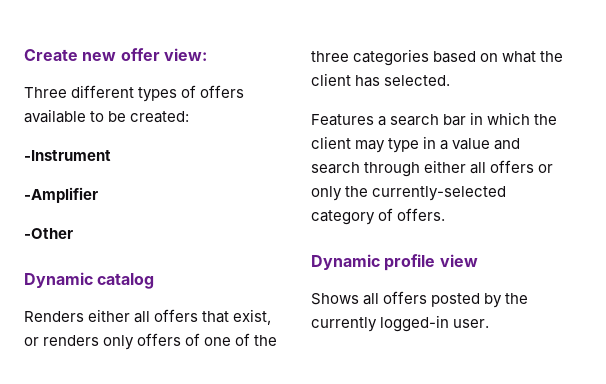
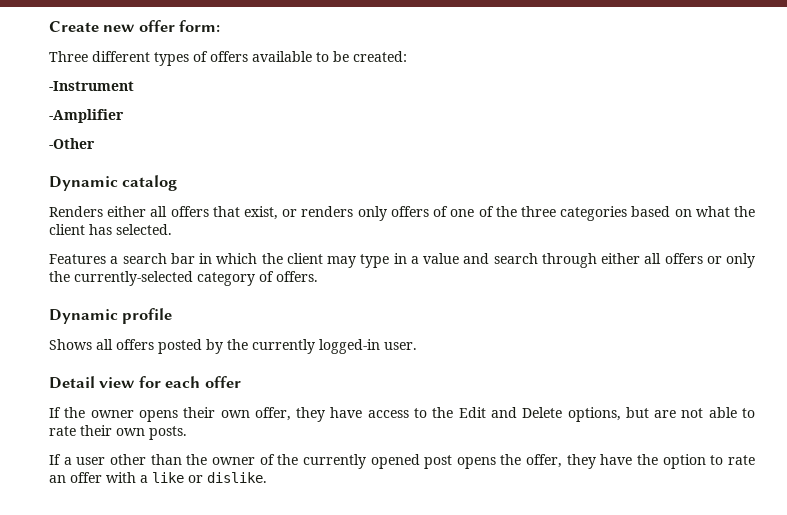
[163,48,207,61] view: -> [179,20,221,32] form:
[439,254,478,267] view -> (173, 316) none
(490, 323) none -> [49,376,241,389] [49,407,755,422] [49,425,187,440] [49,454,755,469] [49,472,267,483] // Detail view for each offer // If the owner opens their own offer, they have access to the Edit and Delete options, but are not able to rate their own posts. // If a user other than the owner of the currently opened post opens the offer, they have the option to rate an offer with a like or dislike.

